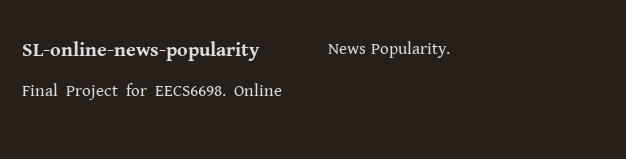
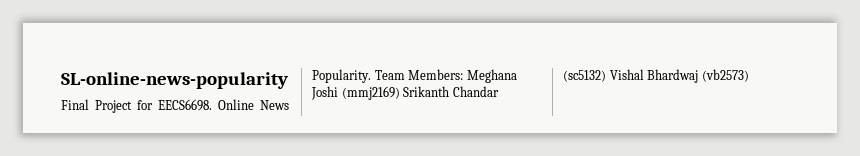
(450, 49) none -> [374,69,517,83] [311,86,499,100] [563,69,749,83] Team Members: Meghana Joshi (mmj2169) Srikanth Chandar (sc5132) Vishal Bhardwaj (vb2573)

